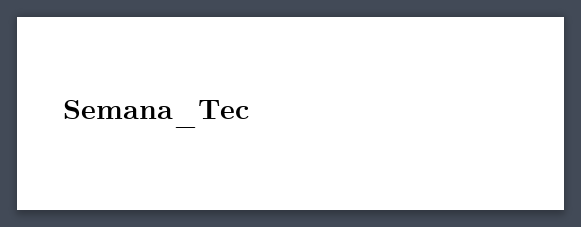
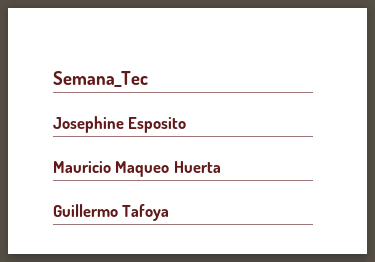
(249, 114) none -> [53,116,187,133] [53,161,221,177] [53,204,170,221] // Josephine Esposito // Mauricio Maqueo Huerta // Guillermo Tafoya

